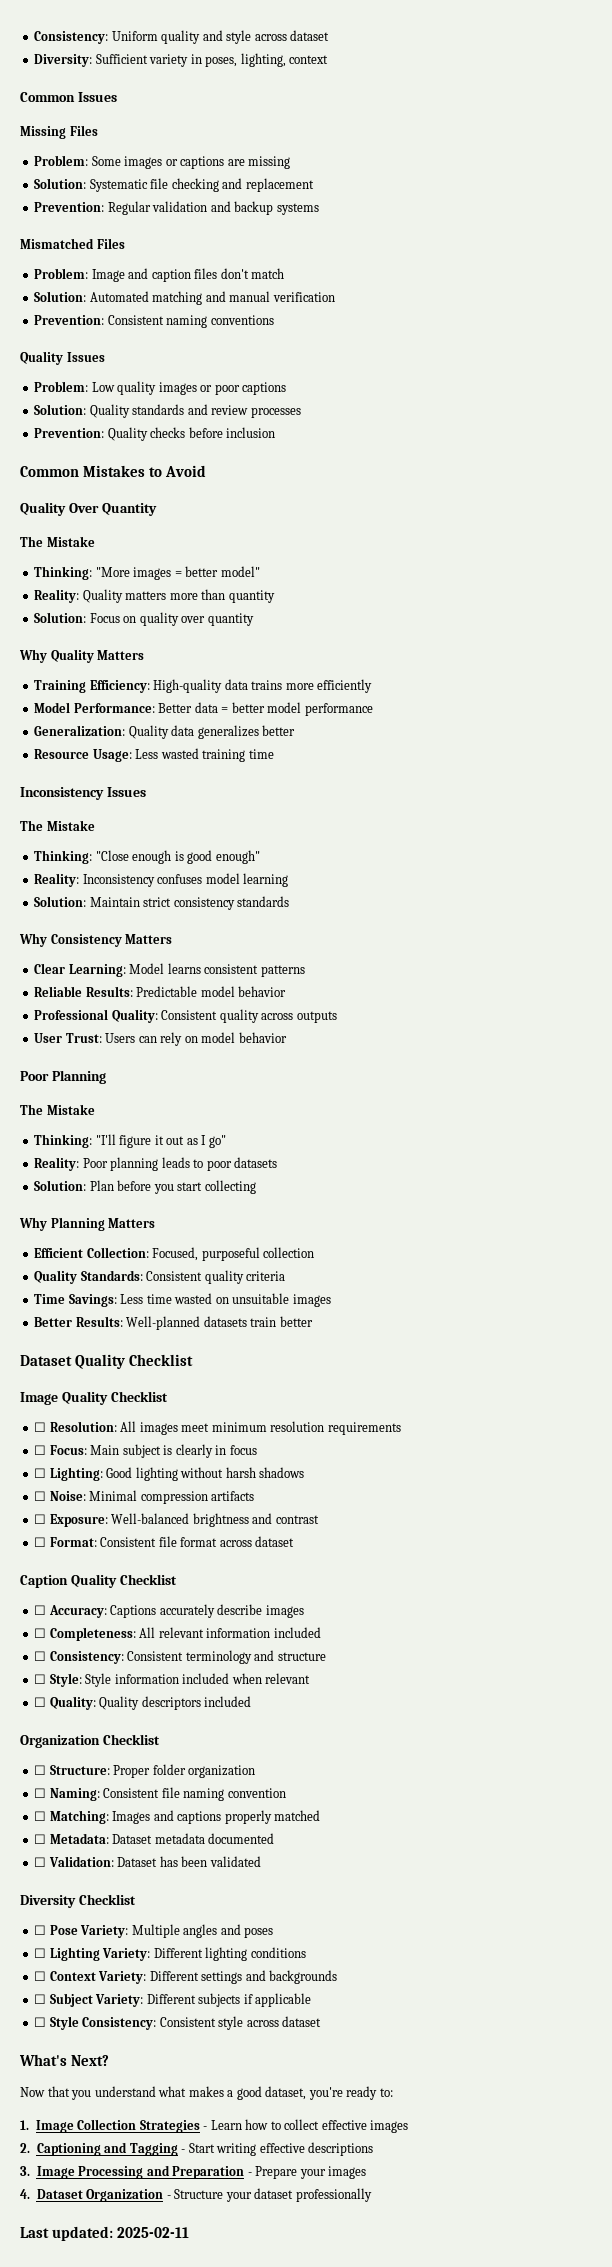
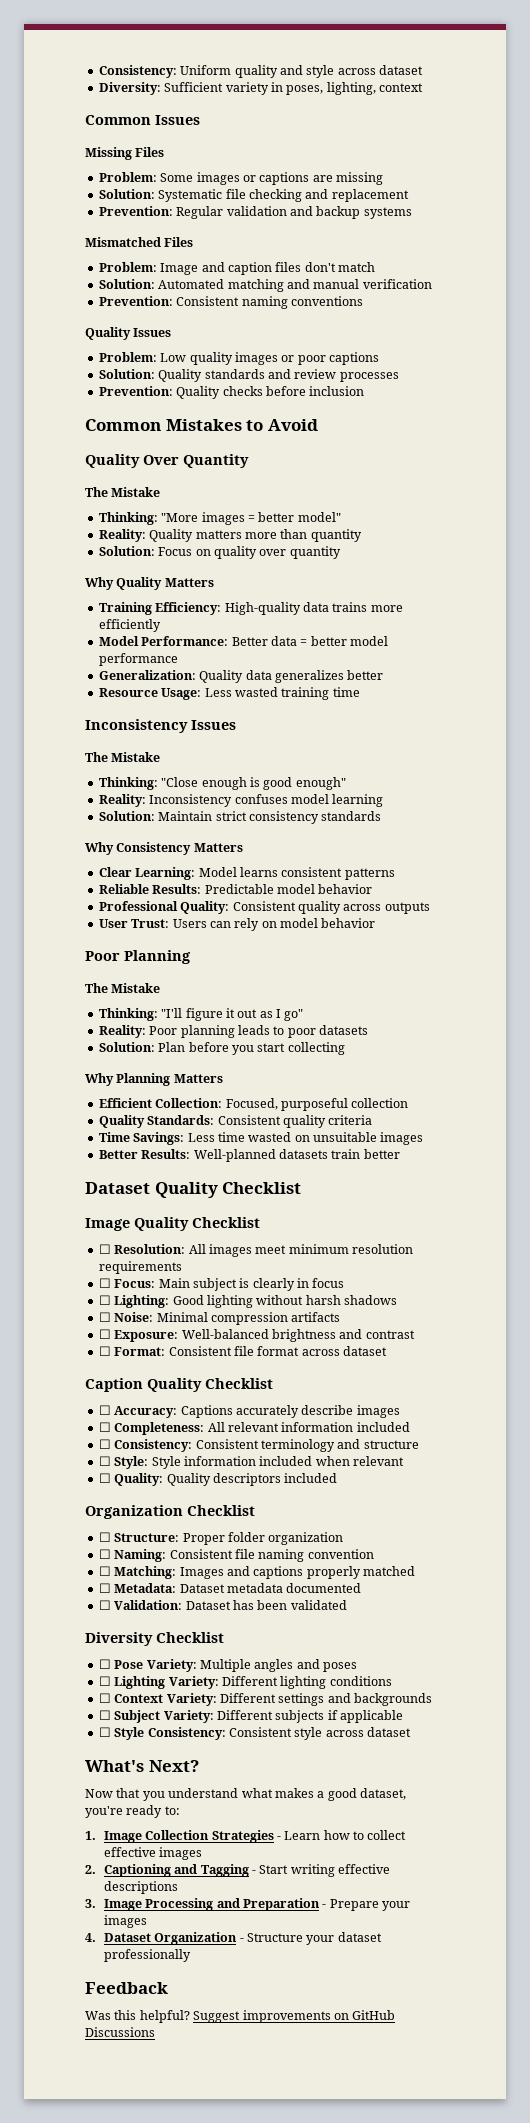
[20,2226,190,2241] Last updated: 2025-02-11 -> [85,1982,168,1994] [85,2010,396,2023] [85,2027,155,2037] Feedback // Was this helpful? Suggest improvements on GitHub Discussions

